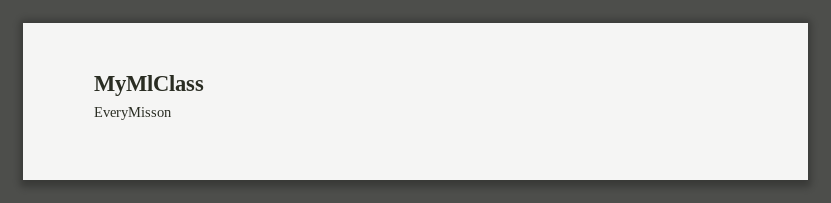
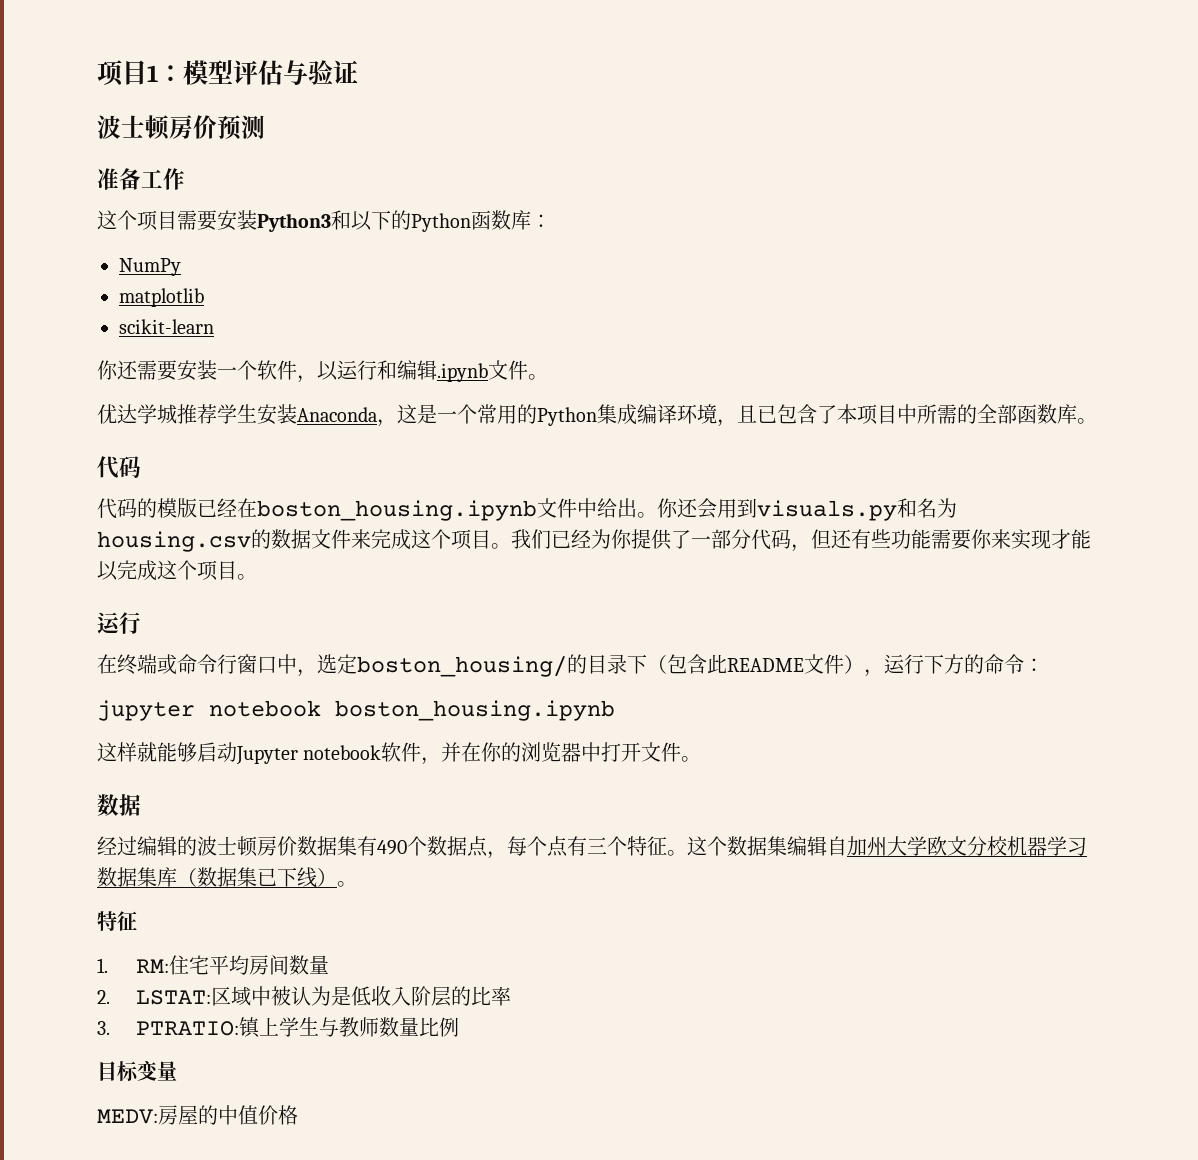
[94,75,204,96] [94,107,172,120] MyMlClass // EveryMisson -> [97,60,358,86] [97,115,265,140] [97,168,185,190] [97,210,551,232] [119,258,181,276] [119,288,204,307] [119,319,214,334] [97,360,548,383] [97,404,1097,427] [97,456,141,479] [97,498,957,521] [97,529,1091,552] [97,560,257,581] [97,612,141,634] [97,654,1044,677] [97,700,615,721] [97,742,702,765] [97,794,141,816] [97,836,1087,859] [97,867,357,888] [97,911,137,931] [97,955,330,975] [97,986,512,1007] [97,1017,460,1038] [97,1060,177,1082] [97,1105,298,1125] 项目1：模型评估与验证 // 波士顿房价预测 // 准备工作 // 这个项目需要安装Python3和以下的Python函数库： // NumPy // matplotlib // scikit-learn // 你还需要安装一个软件，以运行和编辑.ipynb文件。 // 优达学城推荐学生安装Anaconda，这是一个常用的Python集成编译环境，且已包含了本项目中所需的全部函数库。 // 代码 // 代码的模版已经在boston_housing.ipynb文件中给出。你还会用到visuals.py和名为housing.csv的数据文件来完成这个项目。我们已经为你提供了一部分代码，但还有些功能需要你来实现才能以完成这个项目。 // 运行 // 在终端或命令行窗口中，选定boston_housing/的目录下（包含此README文件），运行下方的命令： // jupyter notebook boston_housing.ipynb // 这样就能够启动Jupyter notebook软件，并在你的浏览器中打开文件。 // 数据 // 经过编辑的波士顿房价数据集有490个数据点，每个点有三个特征。这个数据集编辑自加州大学欧文分校机器学习数据集库（数据集已下线）。 // 特征 // 1. RM:住宅平均房间数量 // 2. LSTAT:区域中被认为是低收入阶层的比率 // 3. PTRATIO:镇上学生与教师数量比例 // 目标变量 // MEDV:房屋的中值价格

